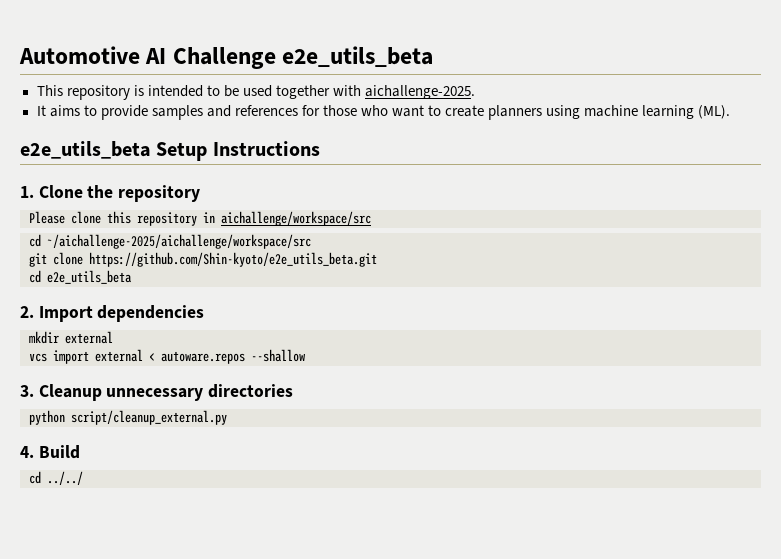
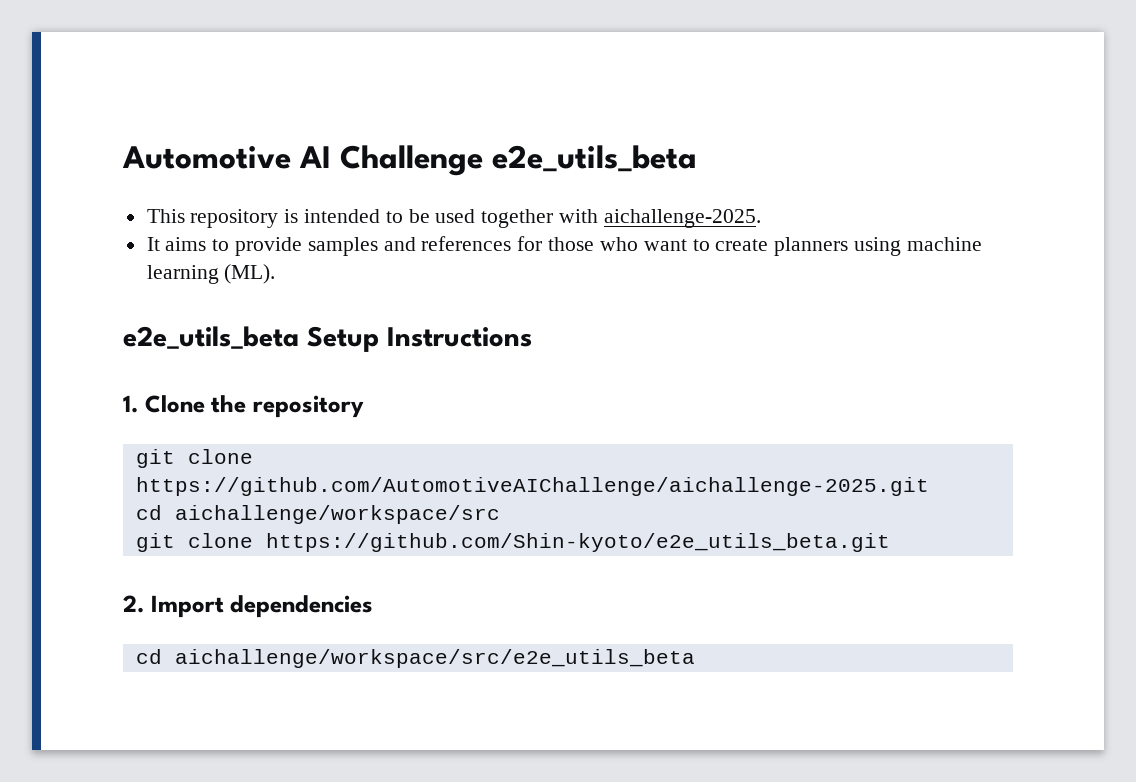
[29,211,371,226] [29,234,311,249] Please clone this repository in aichallenge/workspace/src // cd ~/aichallenge-2025/aichallenge/workspace/src -> [135,449,253,468] [135,477,929,496] [135,505,500,524] git clone https://github.com/AutomotiveAIChallenge/aichallenge-2025.git // cd aichallenge/workspace/src
[29,270,132,284] // cd e2e_utils_beta -> (890, 542) none
[29,331,113,344] [29,349,305,364] [20,384,294,401] [29,410,227,425] [20,445,80,459] [29,471,83,485] // mkdir external // vcs import external < autoware.repos --shallow // 3. Cleanup unnecessary directories // python script/cleanup_external.py // 4. Build // cd ../../ -> [135,649,695,668] // cd aichallenge/workspace/src/e2e_utils_beta

